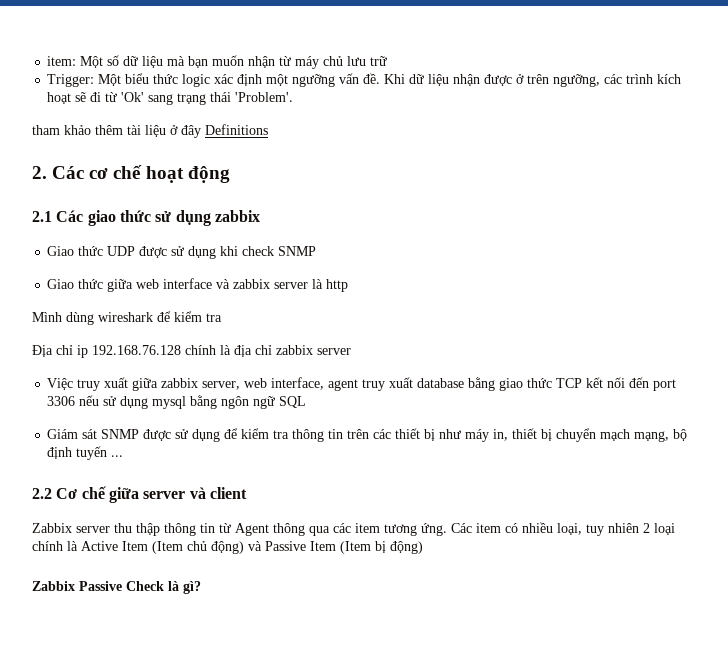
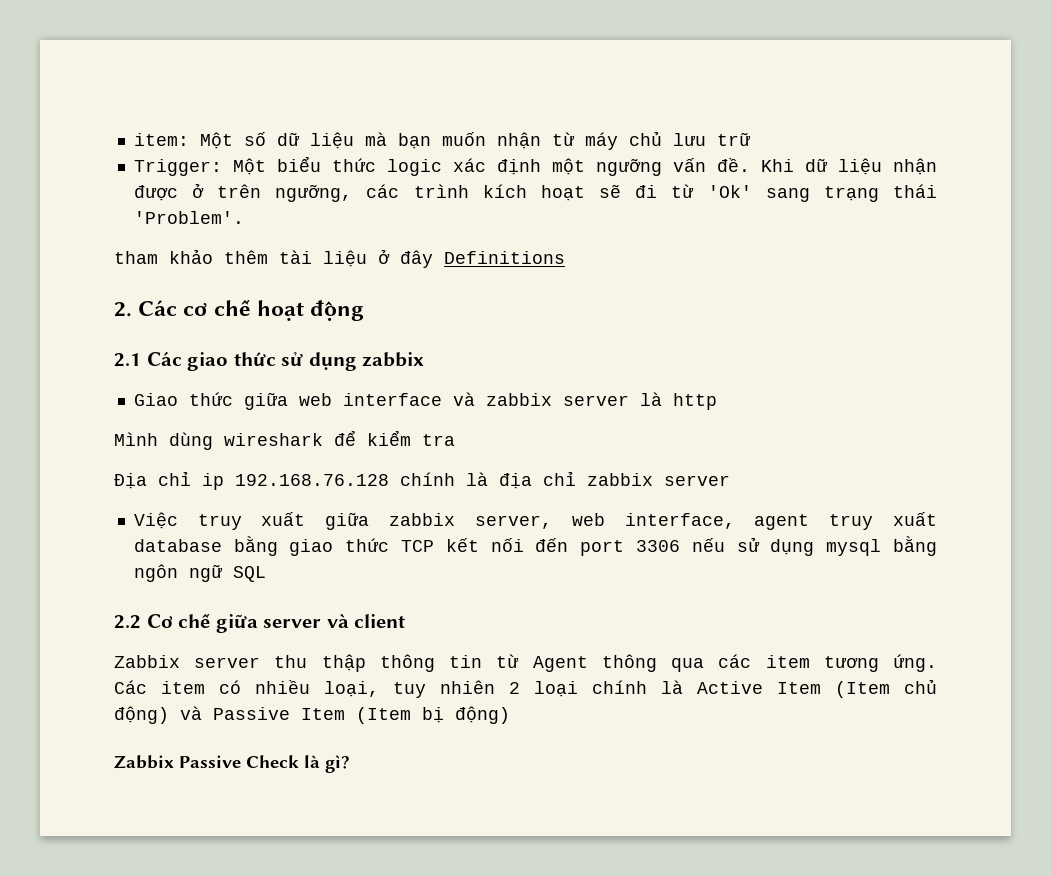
[47,246,317,259] // Giao thức UDP được sử dụng khi check SNMP -> (425, 359) none
[47,428,688,442] [47,446,124,460] // Giám sát SNMP được sử dụng để kiểm tra thông tin trên các thiết bị như máy in, thiết bị chuyển mạch mạng, bộ định tuyến ... -> (266, 574) none

